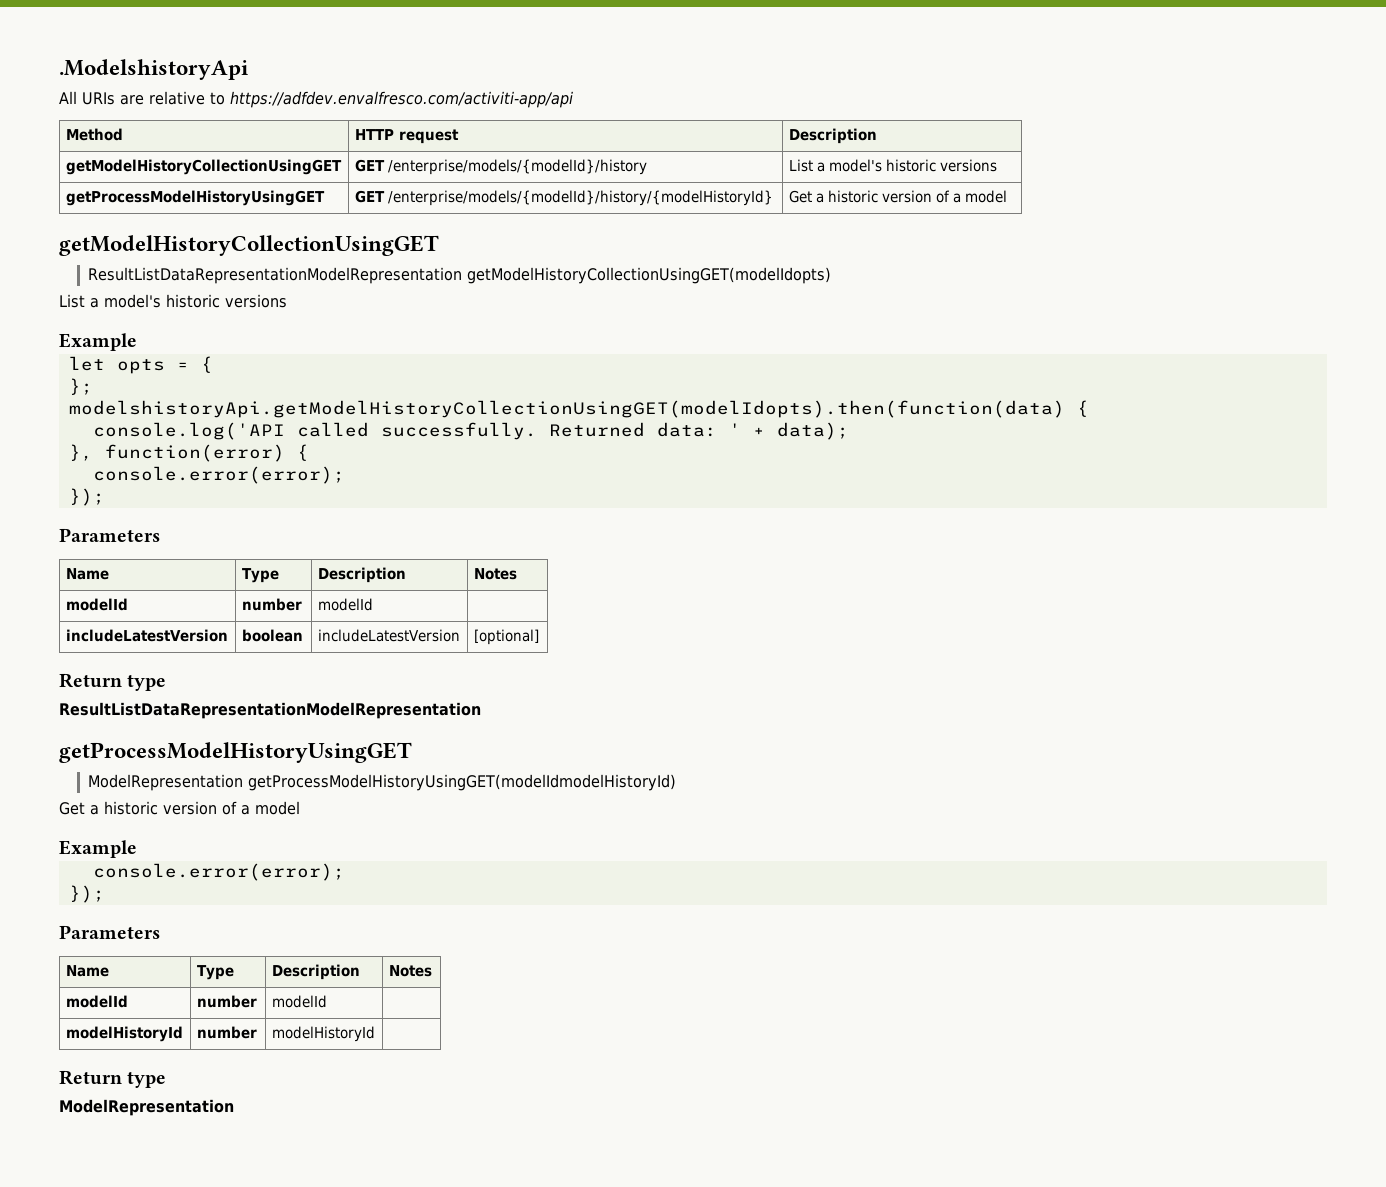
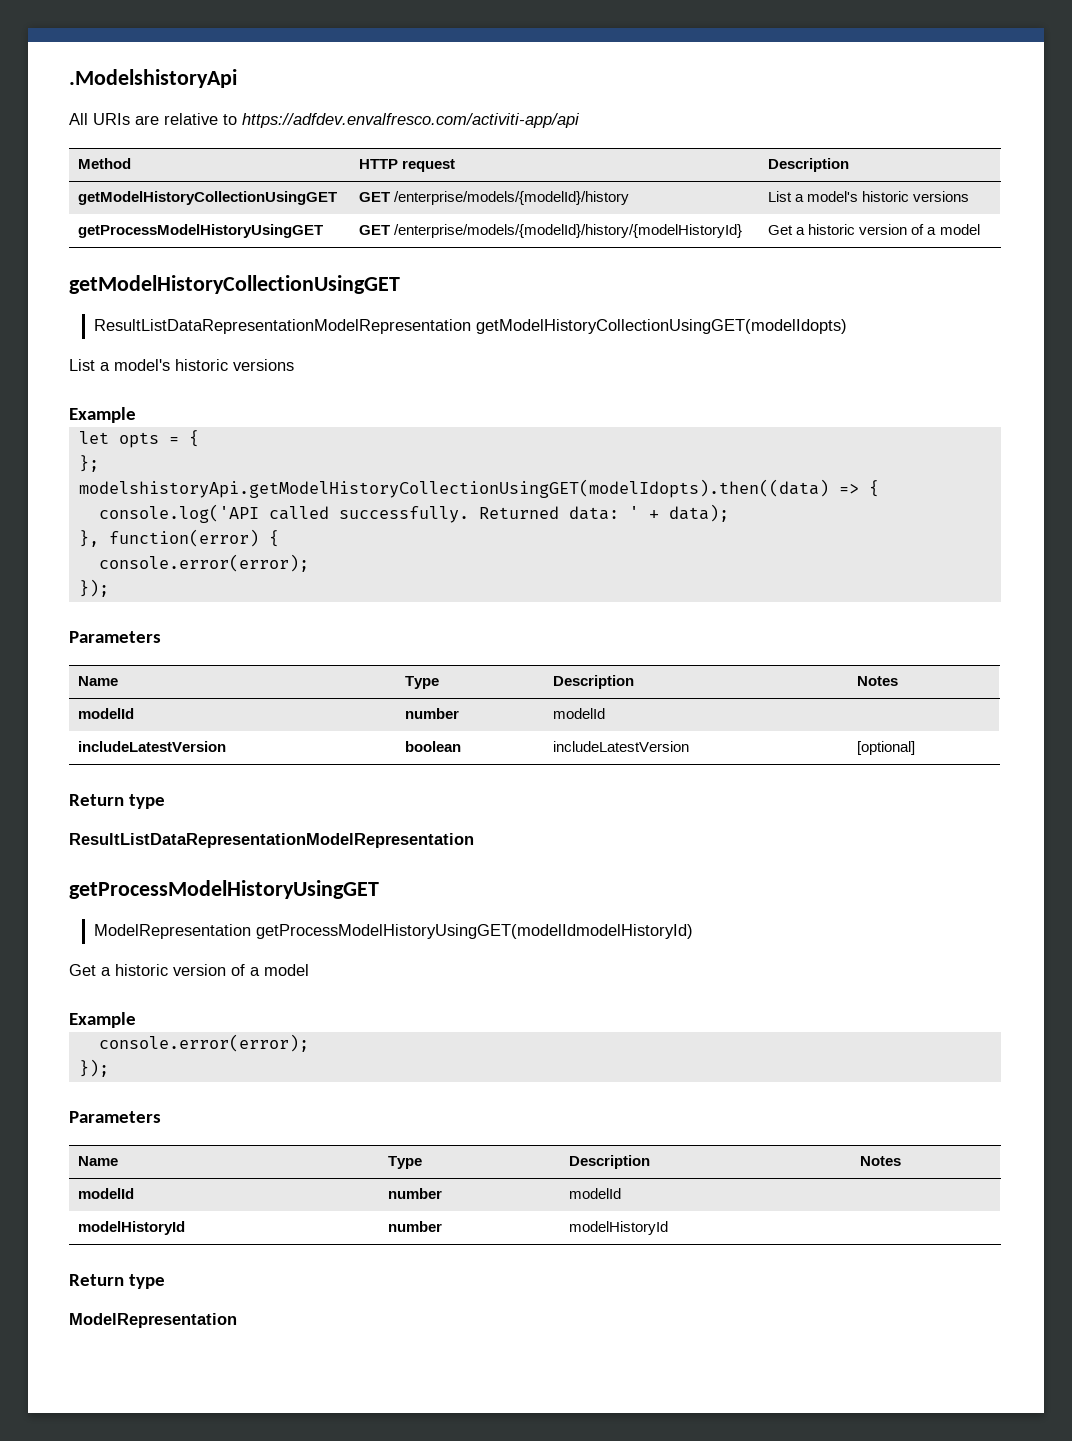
[68,400,1065,418] modelshistoryApi.getModelHistoryCollectionUsingGET(modelIdopts).then(function(data) -> [78,479,859,498] modelshistoryApi.getModelHistoryCollectionUsingGET(modelIdopts).then((data) =>

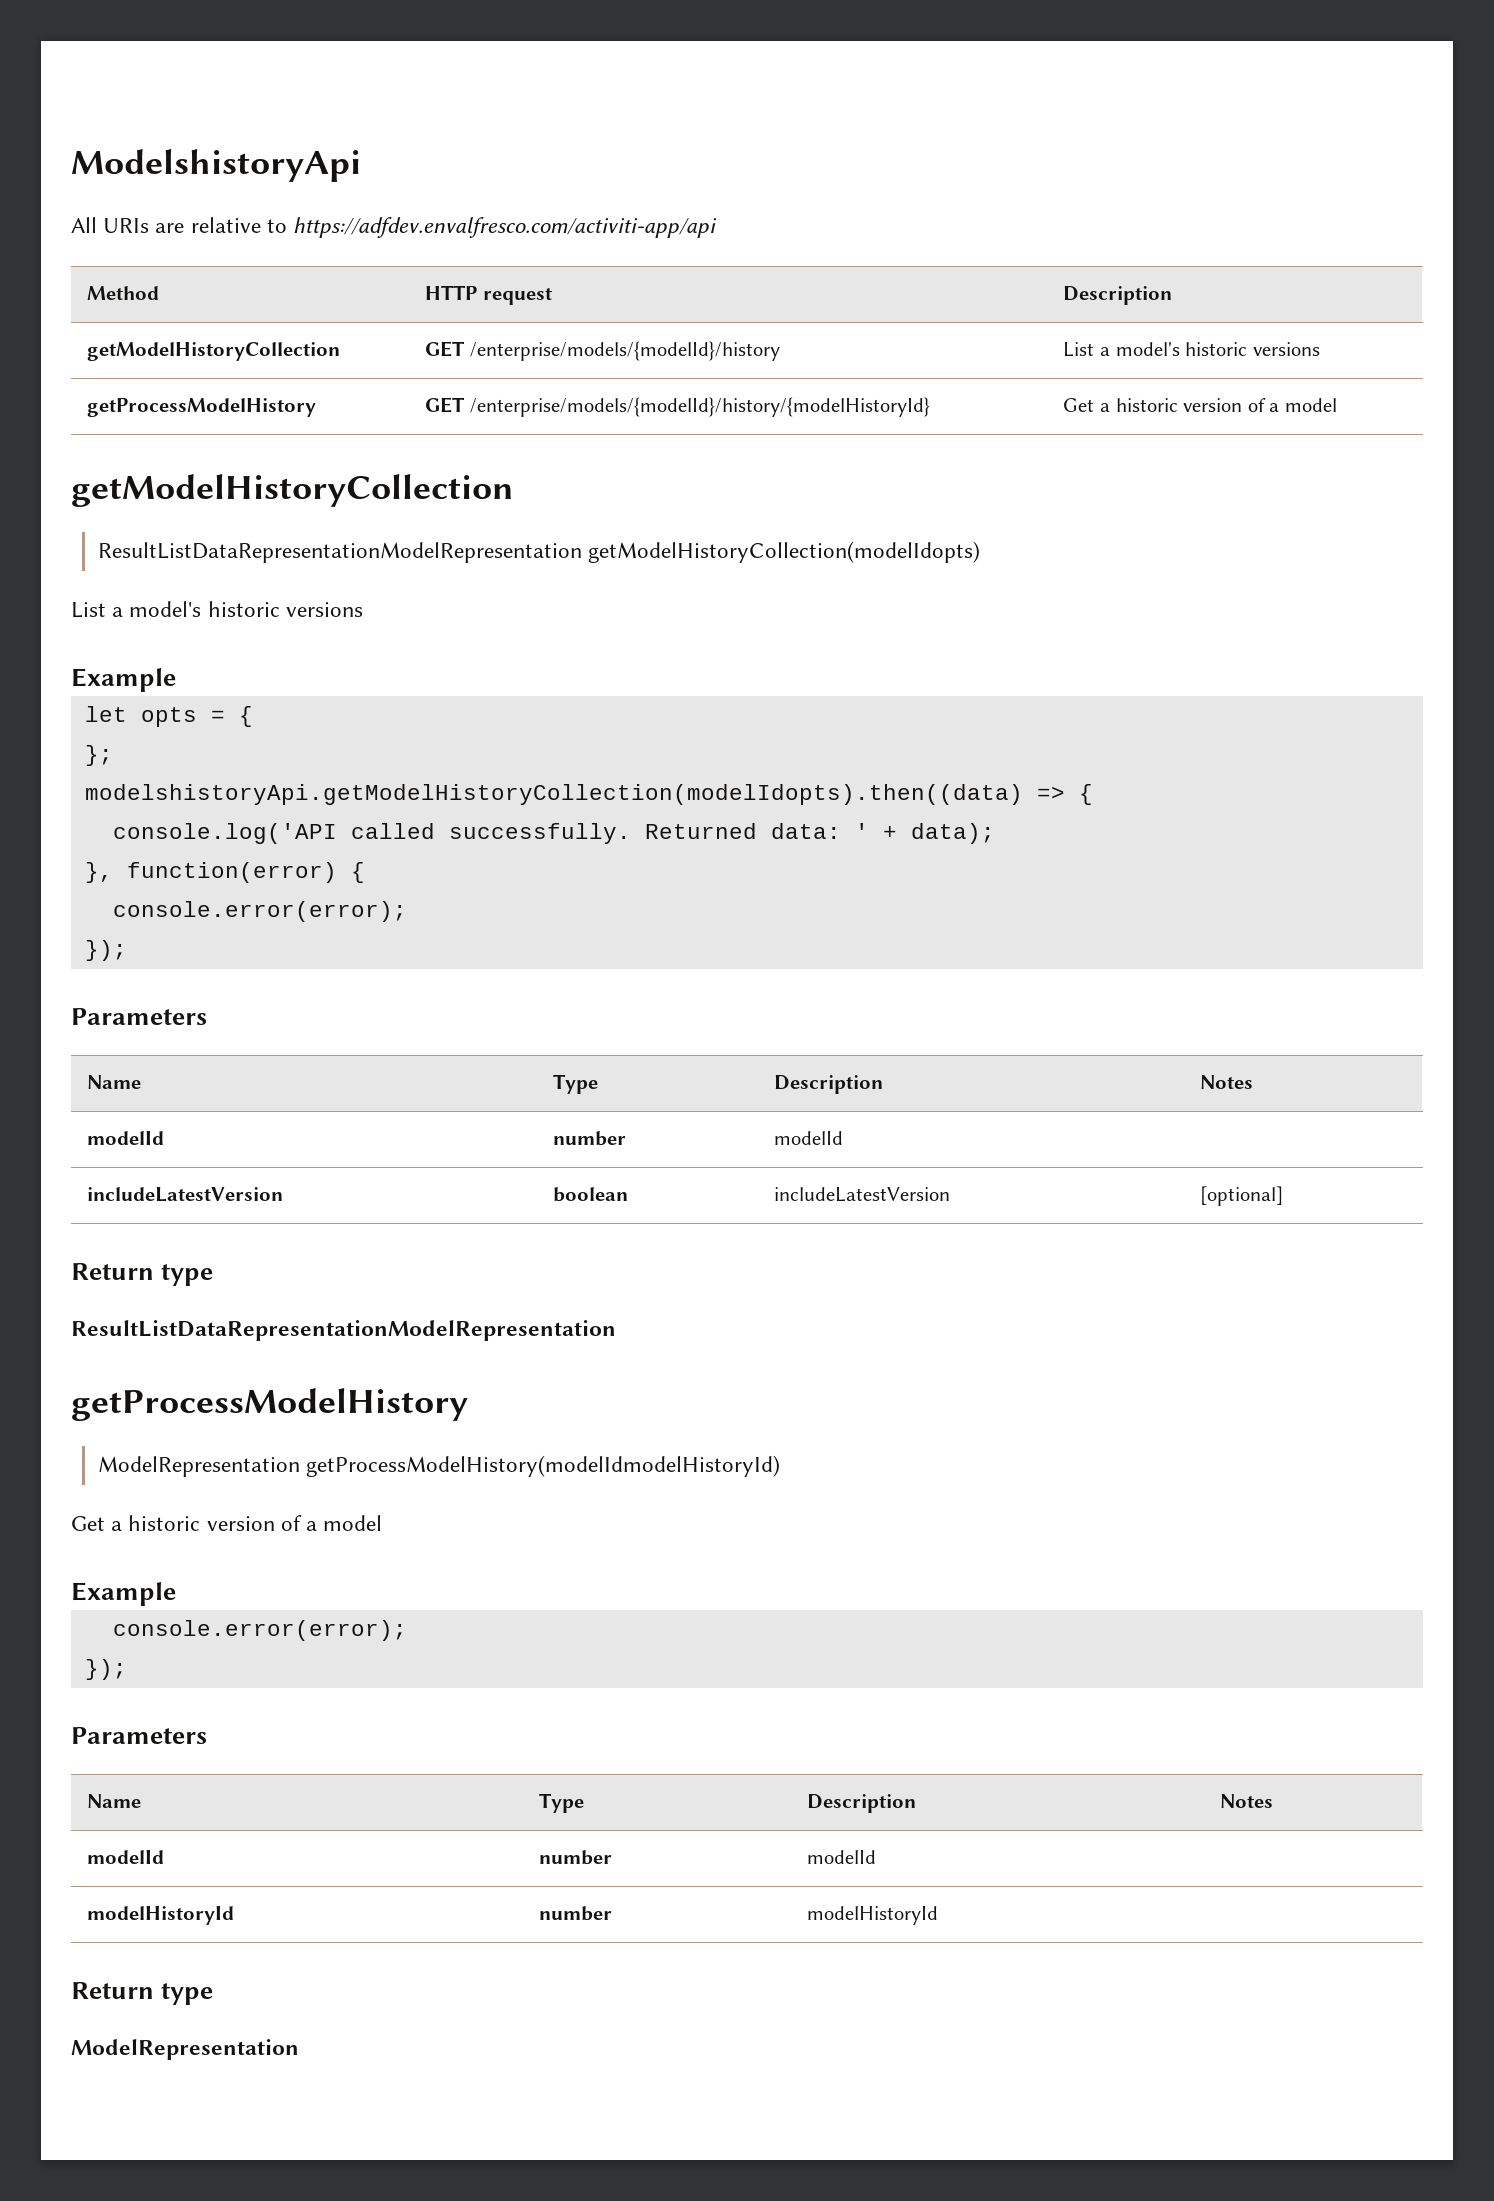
[69,69,237,88] .ModelshistoryApi -> [71,149,361,182] ModelshistoryApi
[78,191,338,205] getModelHistoryCollectionUsingGET -> [87,342,341,361] getModelHistoryCollection
[78,224,324,238] getProcessModelHistoryUsingGET -> [87,398,317,417] getProcessModelHistory
[69,275,400,294] [93,319,847,334] getModelHistoryCollectionUsingGET // ResultListDataRepresentationModelRepresentation getModelHistoryCollectionUsingGET(modelIdopts) -> [71,474,514,507] [97,541,981,563] getModelHistoryCollection // ResultListDataRepresentationModelRepresentation getModelHistoryCollection(modelIdopts)
[78,479,829,498] modelshistoryApi.getModelHistoryCollectionUsingGET(modelIdopts).then((data) -> [84,784,1023,805] modelshistoryApi.getModelHistoryCollection(modelIdopts).then((data)
[69,880,379,899] [93,924,693,939] getProcessModelHistoryUsingGET // ModelRepresentation getProcessModelHistoryUsingGET(modelIdmodelHistoryId) -> [71,1388,468,1421] [97,1455,781,1477] getProcessModelHistory // ModelRepresentation getProcessModelHistory(modelIdmodelHistoryId)

